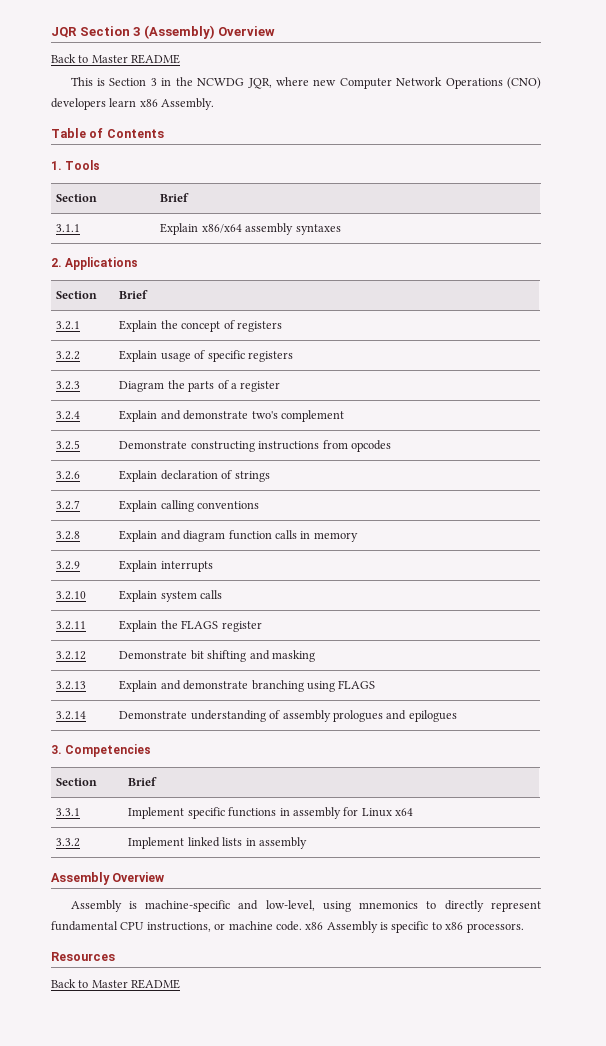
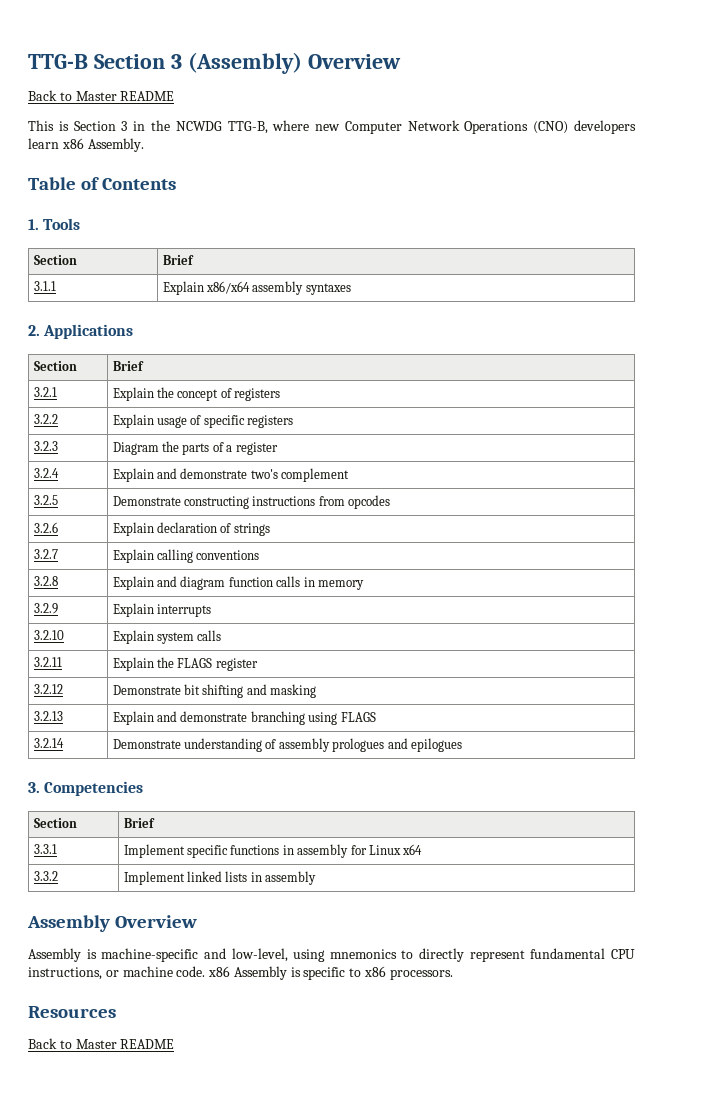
[51,27,77,38] JQR -> [28,54,88,69] TTG-B
[247,78,272,89] JQR, -> [227,121,268,134] TTG-B,

